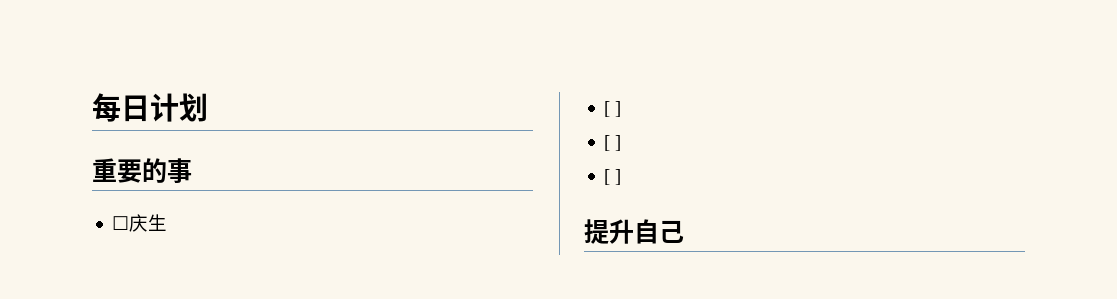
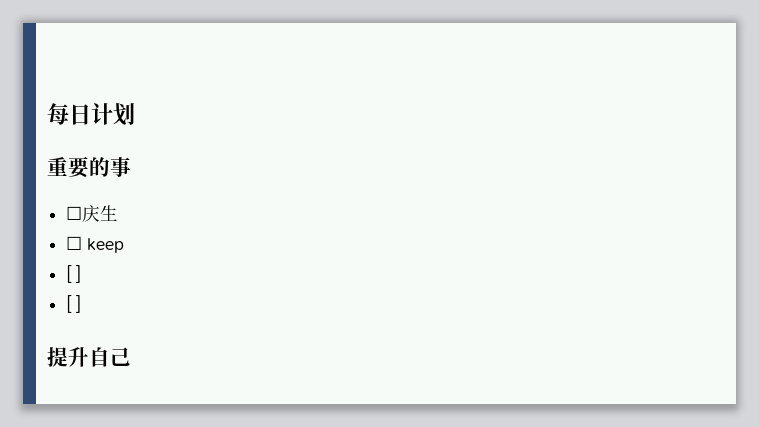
[604,101,622,117] [ ] -> [66,236,125,253] ☐ keep

